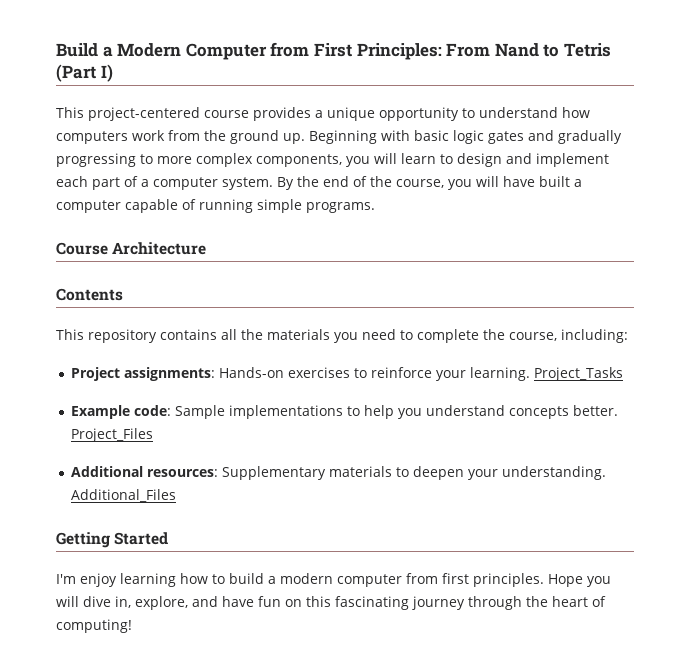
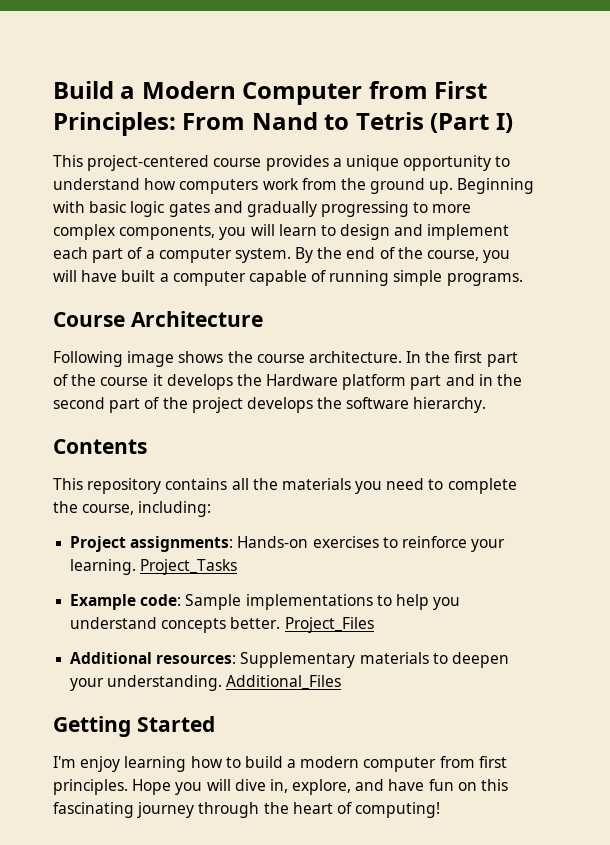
(207, 248) none -> [53,351,518,367] [53,374,523,390] [53,397,487,413] // Following image shows the course architecture. In the first part of the course it develops the Hardware platform part and in the second part of the project develops the software hierarchy.

